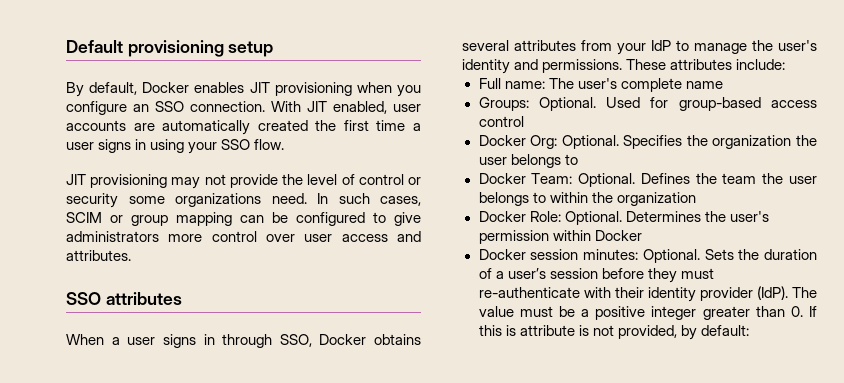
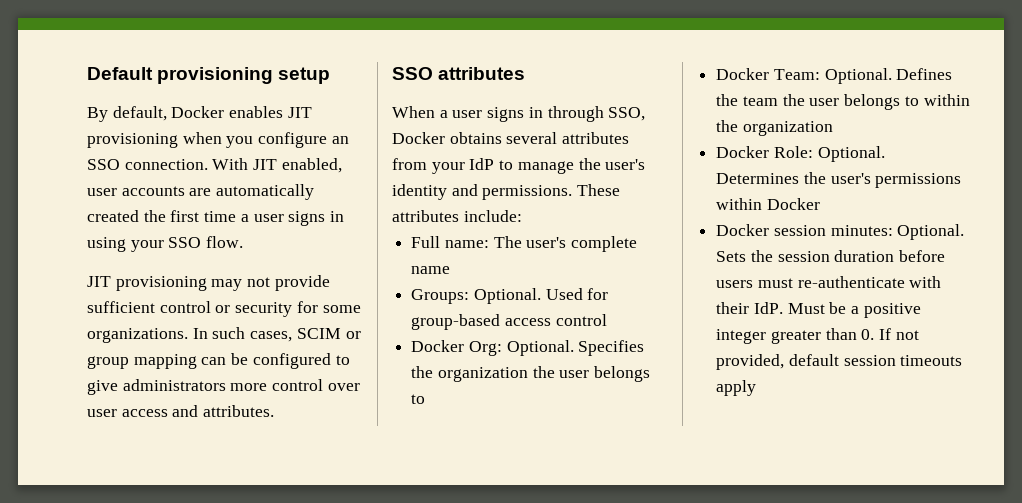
[282,174,422,185] [66,193,307,208] the level of control or security some organizations need. -> [87,301,361,317] [87,328,188,343] sufficient control or security for some organizations.
[478,230,549,244] permission -> [875,173,962,188] permissions
[764,249,817,260] [478,268,714,283] [478,286,817,302] [478,306,553,317] duration of a user’s session before they must re-authenticate with their identity provider (IdP). The value must -> [777,250,946,262] [716,276,942,288] [716,302,825,314] session duration before users must re-authenticate with their IdP. Must
[478,325,749,340] this is attribute is not provided, by default: -> [895,330,919,340] [716,354,963,370] [716,380,757,396] not provided, default session timeouts apply

